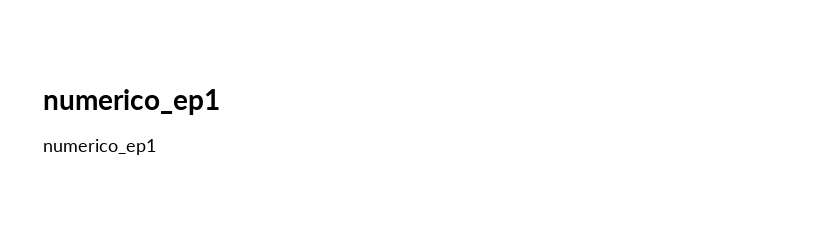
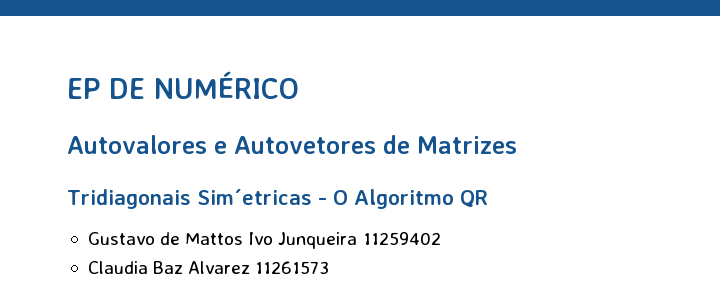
[43,89,220,115] [43,139,156,155] numerico_ep1 // numerico_ep1 -> [67,71,299,99] [67,135,517,154] [67,189,488,209] [87,232,441,249] [87,261,330,274] EP DE NUMÉRICO // Autovalores e Autovetores de Matrizes // Tridiagonais Sim´etricas - O Algoritmo QR // Gustavo de Mattos Ivo Junqueira 11259402 // Claudia Baz Alvarez 11261573

